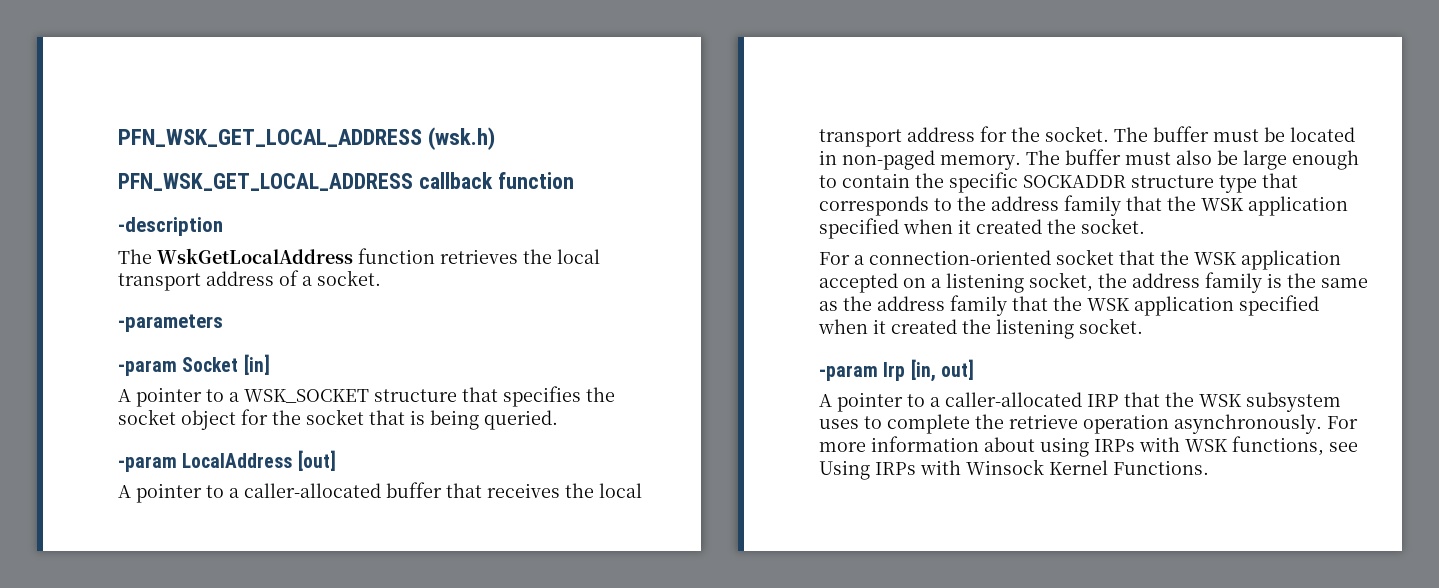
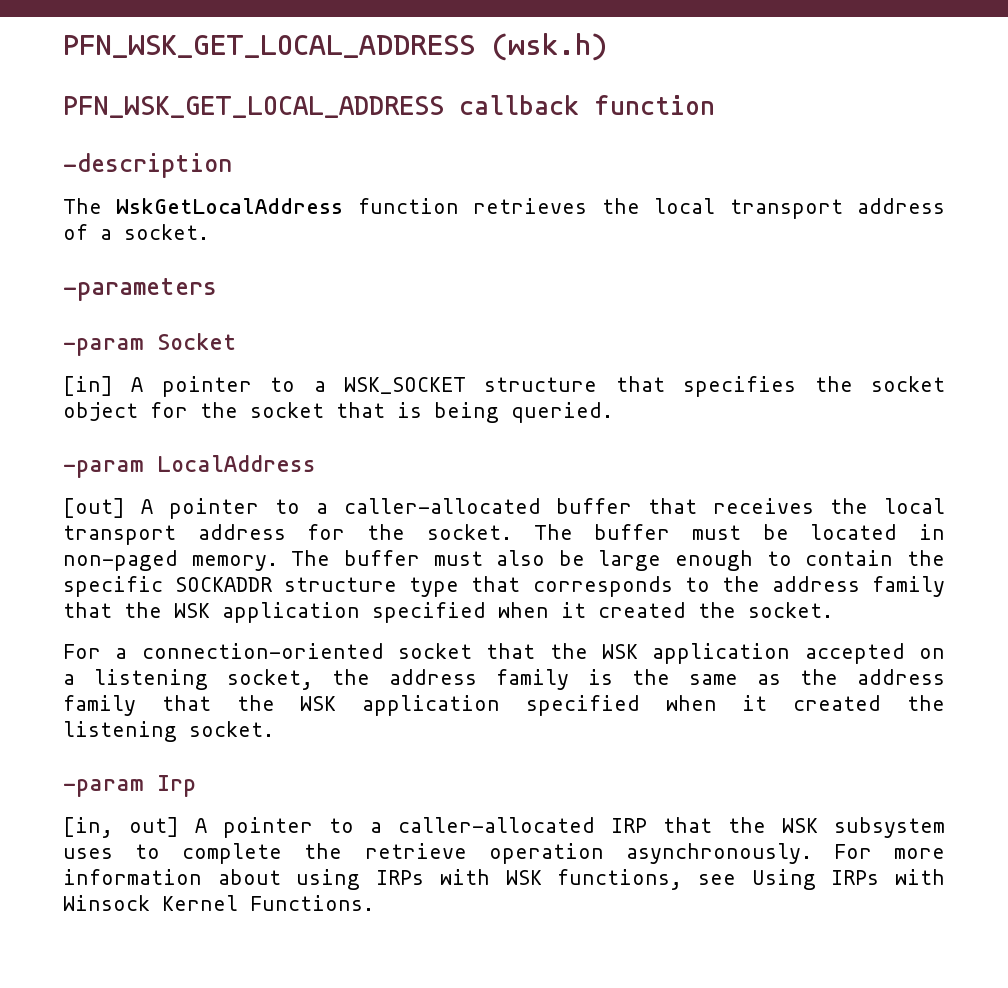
(239, 364) none -> (236, 341) //
(270, 364) // -> (113, 386) none
(293, 460) none -> (316, 463) //
(336, 460) // -> (125, 508) none
(906, 371) none -> (196, 786) //
(974, 369) // -> (179, 827) none

